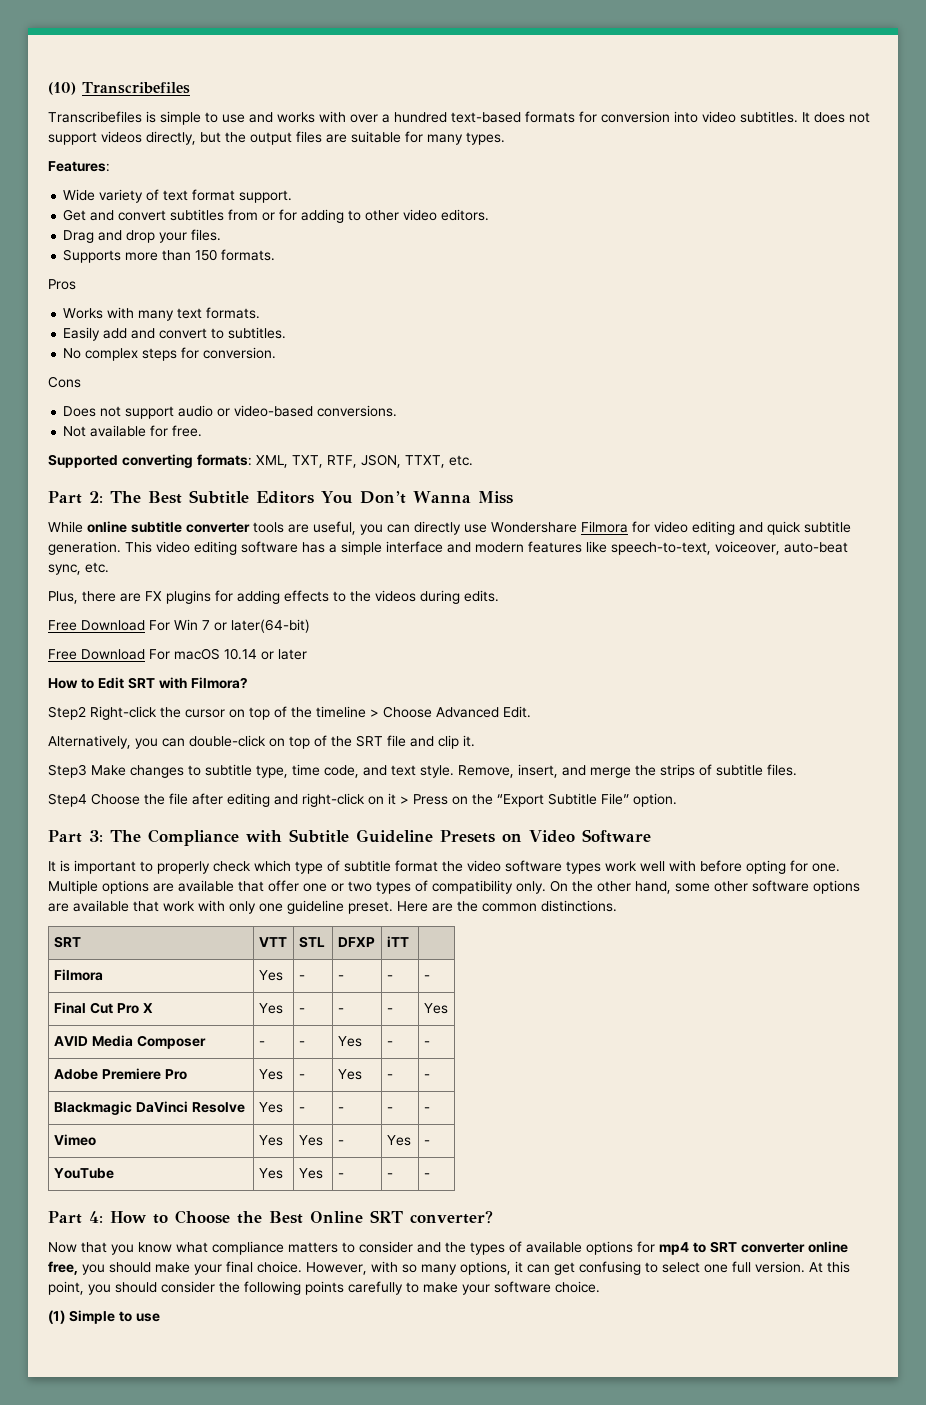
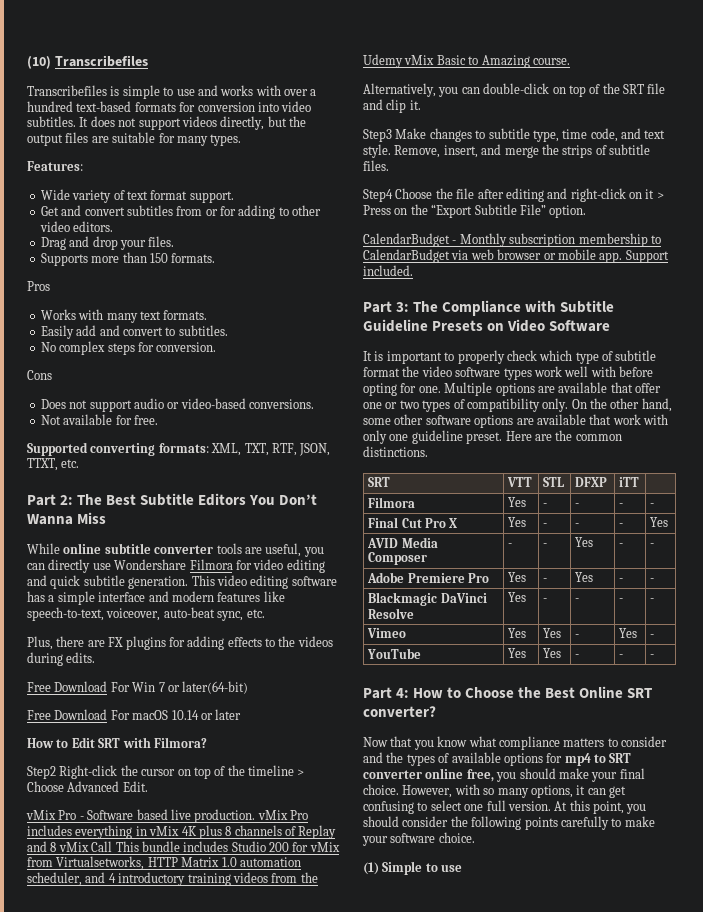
(531, 712) none -> [26,809,308,823] [27,825,337,839] [27,841,340,852] [27,856,301,870] [27,872,318,886] [363,54,570,68] // vMix Pro - Software based live production. vMix Pro includes everything in vMix 4K plus 8 channels of Replay and 8 vMix Call This bundle includes Studio 200 for vMix from Virtualsetworks, HTTP Matrix 1.0 automation scheduler, and 4 introductory training videos from the Udemy vMix Basic to Amazing course.
(677, 800) none -> [363,233,661,247] [363,249,669,263] [363,265,413,276] // CalendarBudget - Monthly subscription membership to CalendarBudget via web browser or mobile app. Support included.

